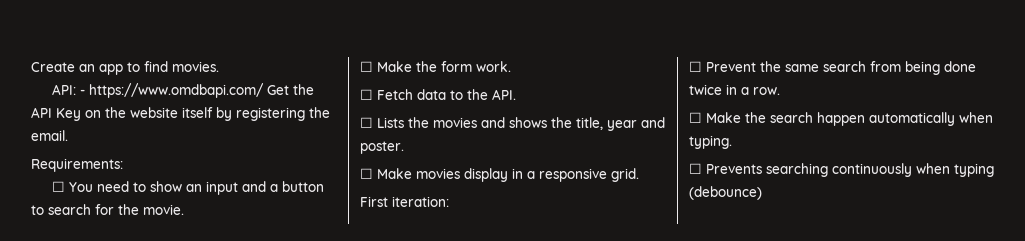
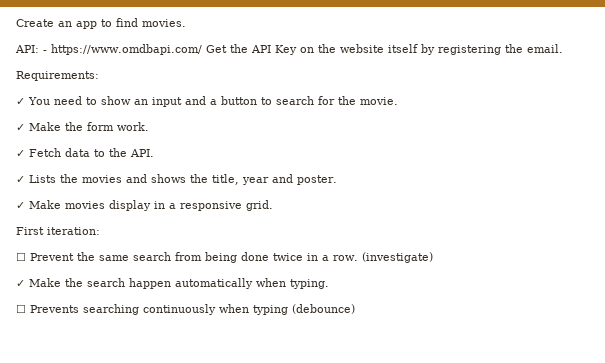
[52,181,66,192] ☐ -> [16,98,25,105] ✓
[360,61,373,72] ☐ -> [16,124,25,131] ✓
[360,89,373,100] ☐ -> [16,150,25,157] ✓
[360,117,373,128] ☐ -> [16,176,25,183] ✓
[360,168,373,179] ☐ -> [16,202,25,209] ✓
[689,112,702,123] // ☐ -> [361,252,433,263] [16,280,25,287] (investigate) // ✓

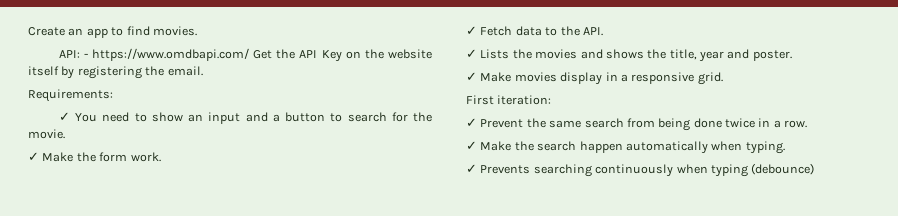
[16,252,26,261] ☐ -> [466,118,477,127] ✓
[361,252,433,263] (investigate) -> (808, 124) none
[16,304,26,313] ☐ -> [466,164,477,173] ✓

